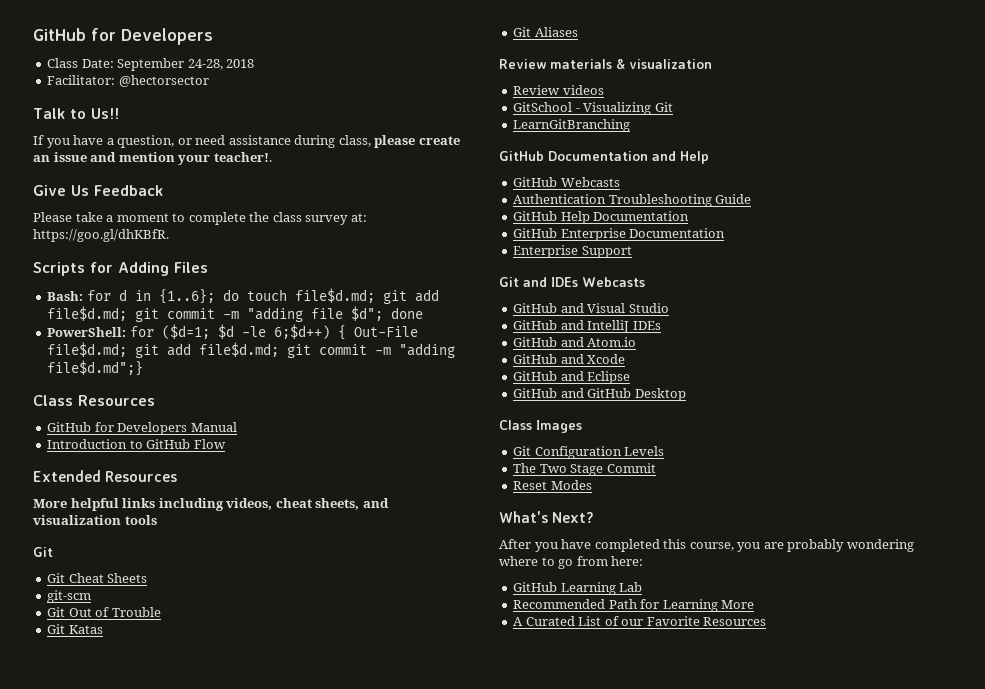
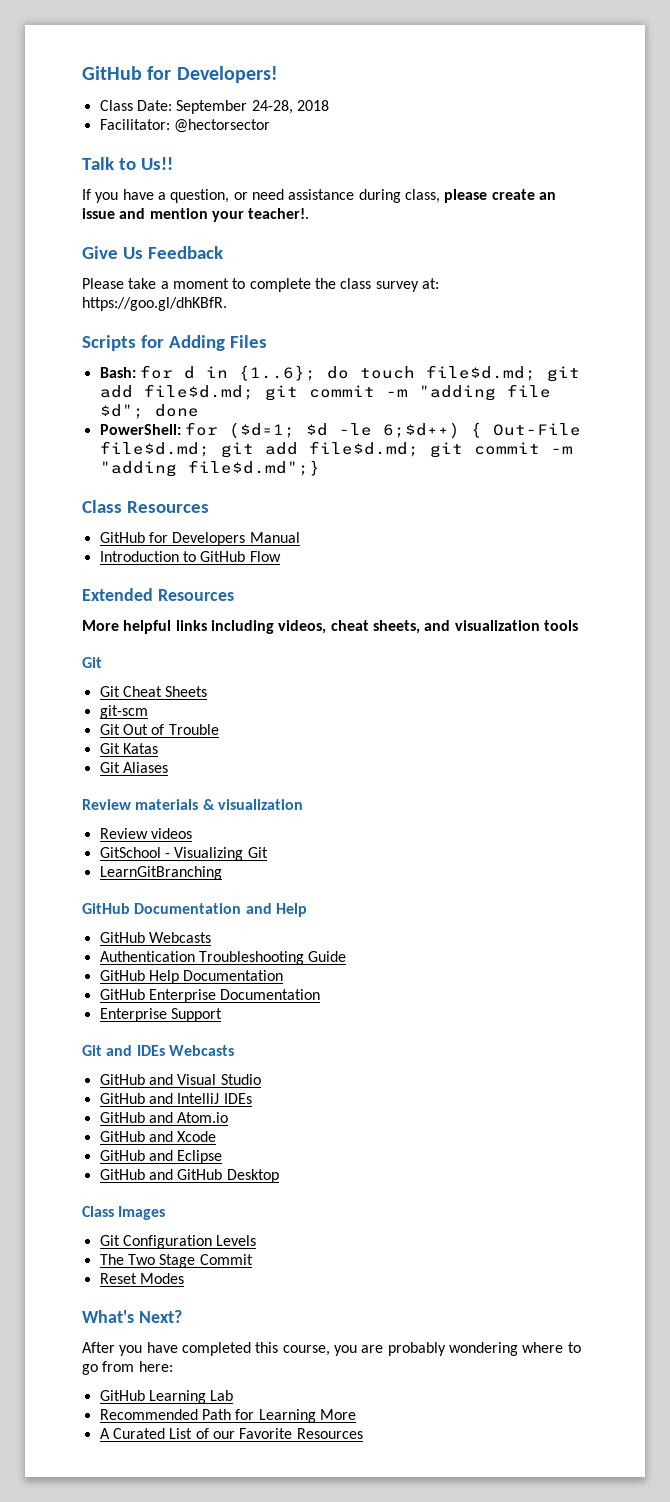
[33,28,213,45] GitHub for Developers -> [82,66,278,83] GitHub for Developers!

